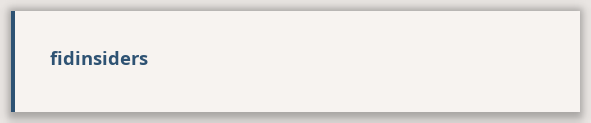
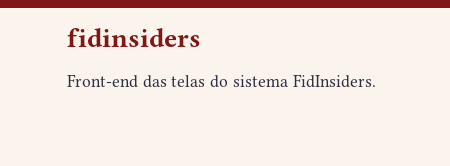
(148, 58) none -> [67,74,376,88] // Front-end das telas do sistema FidInsiders.

